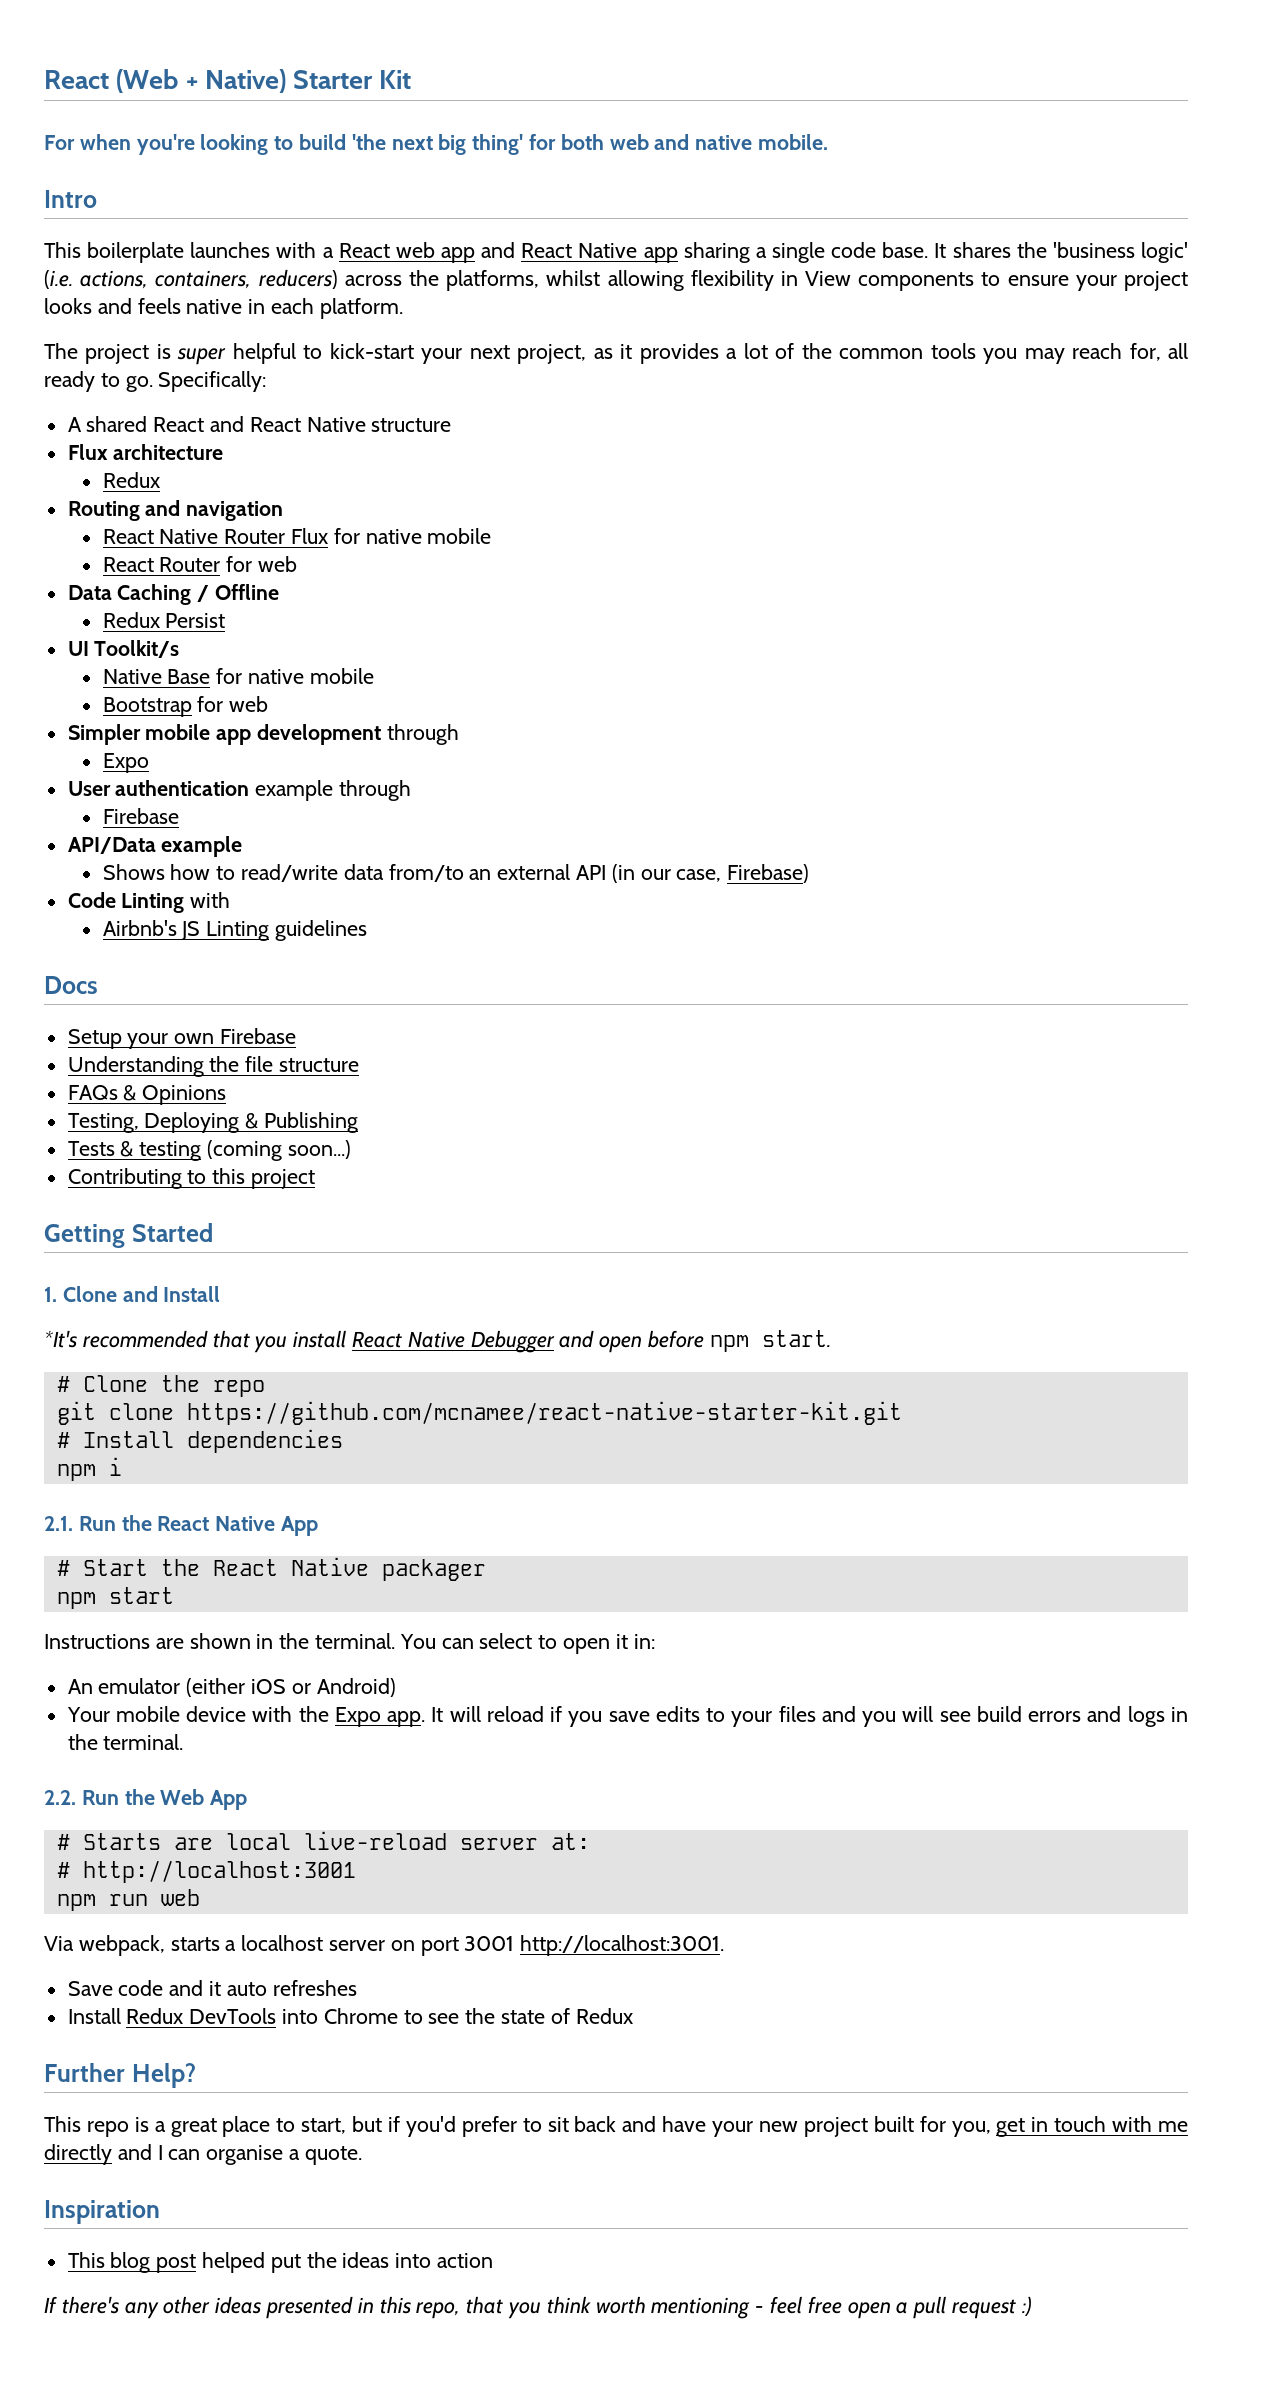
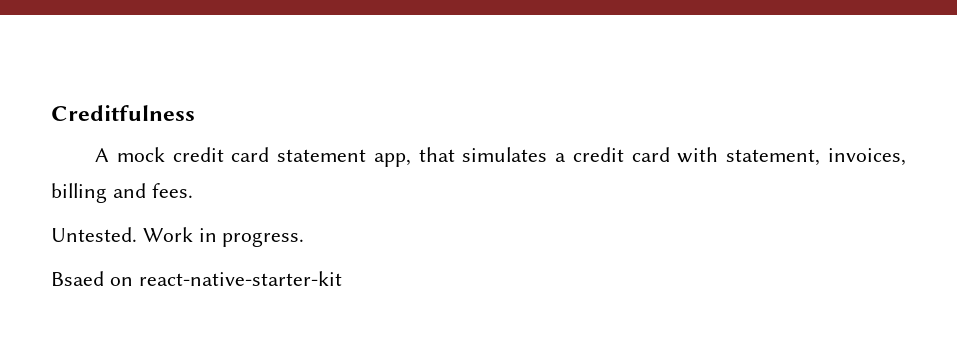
[44,69,412,93] [44,134,829,155] [44,190,97,208] [44,242,1188,263] [44,269,1188,291] [44,298,403,319] [44,343,1188,365] [44,371,267,392] [67,416,452,432] [67,444,224,460] [102,472,160,488] [67,500,284,521] [102,528,492,544] [102,556,298,572] [67,584,280,605] [102,612,226,628] [67,640,180,658] [102,668,374,684] [102,696,269,717] [67,724,459,745] [102,753,149,773] [67,780,412,801] [102,808,179,824] [67,836,243,857] [102,864,810,883] [67,892,231,913] [102,920,368,941] [44,976,98,994] [67,1028,297,1049] [67,1056,360,1077] [67,1085,227,1105] [67,1112,359,1133] [67,1140,351,1161] [67,1168,316,1189] [44,1223,213,1248] [44,1286,221,1302] [44,1330,831,1353] [56,1375,265,1397] [56,1401,902,1425] [56,1429,343,1453] [56,1457,122,1481] [44,1515,319,1536] [56,1557,486,1581] [56,1587,174,1609] [44,1633,655,1654] [67,1678,396,1697] [66,1706,1189,1727] [67,1734,184,1750] [44,1789,248,1810] [56,1831,590,1850] [56,1860,356,1883] [56,1889,200,1911] [44,1935,725,1956] [67,1980,357,1996] [67,2008,633,2024] [44,2063,196,2088] [44,2116,1189,2137] [44,2144,362,2165] [44,2200,160,2224] [67,2252,494,2273] [44,2296,1032,2319] React (Web + Native) Starter Kit // For when you're looking to build 'the next big thing' for both web and native mobile. // Intro // This boilerplate launches with a React web app and React Native app sharing a single code base. It shares the 'business logic' (i.e. actions, containers, reducers) across the platforms, whilst allowing flexibility in View components to ensure your project looks and feels native in each platform. // The project is super helpful to kick-start your next project, as it provides a lot of the common tools you may reach for, all ready to go. Specifically: // A shared React and React Native structure // Flux architecture // Redux // Routing and navigation // React Native Router Flux for native mobile // React Router for web // Data Caching / Offline // Redux Persist // UI Toolkit/s // Native Base for native mobile // Bootstrap for web // Simpler mobile app development through // Expo // User authentication example through // Firebase // API/Data example // Shows how to read/write data from/to an external API (in our case, Firebase) // Code Linting with // Airbnb's JS Linting guidelines // Docs // Setup your own Firebase // Understanding the file structure // FAQs & Opinions // Testing, Deploying & Publishing // Tests & testing (coming soon...) // Contributing to this project // Getting Started // 1. Clone and Install // *It's recommended that you install React Native Debugger and open before npm start. // # Clone the repo // git clone https://github.com/mcnamee/react-native-starter-kit.git // # Install dependencies // npm i // 2.1. Run the React Native App // # Start the React Native packager // npm start // Instructions are shown in the terminal. You can select to open it in: // An emulator (either iOS or Android) // Your mobile device with the Expo app. It will reload if you save edits to your files and you will see build errors and logs in the terminal. // 2.2. Run the Web App // # Starts are local live-reload server at: // # http://localhost:3001 // npm run web // Via webpack, starts a localhost server on port 3001 http://localhost:3001. // Save code and it auto refreshes // Install Redux DevTools into Chrome to see the state of Redux // Further Help? // This repo is a great place to start, but if you'd prefer to sit back and have your new project built for you, get in touch with me directly and I can organise a quote. // Inspiration // This blog post helped put the ideas into action // If there's any other ideas presented in this repo, that you think worth mentioning - feel free open a pull request :) -> [51,105,195,121] [95,147,907,167] [51,183,193,203] [51,227,305,247] [51,271,342,286] Creditfulness // A mock credit card statement app, that simulates a credit card with statement, invoices, billing and fees. // Untested. Work in progress. // Bsaed on react-native-starter-kit

